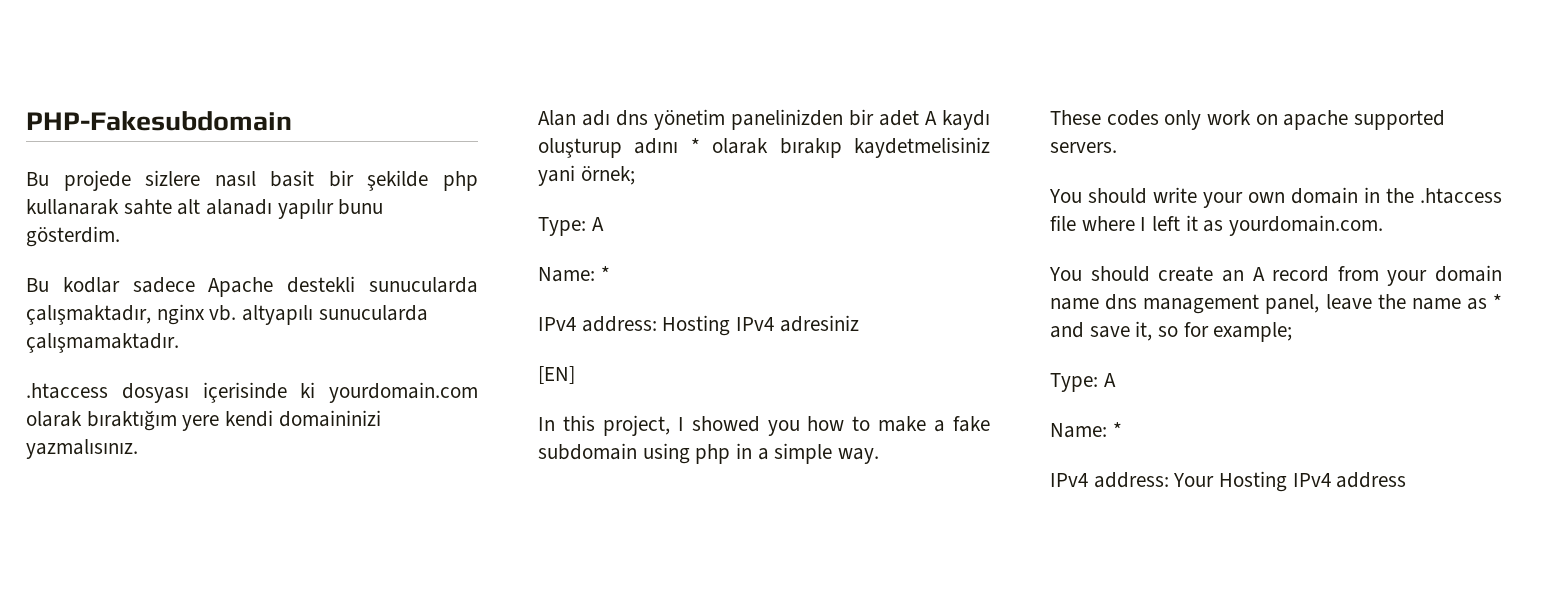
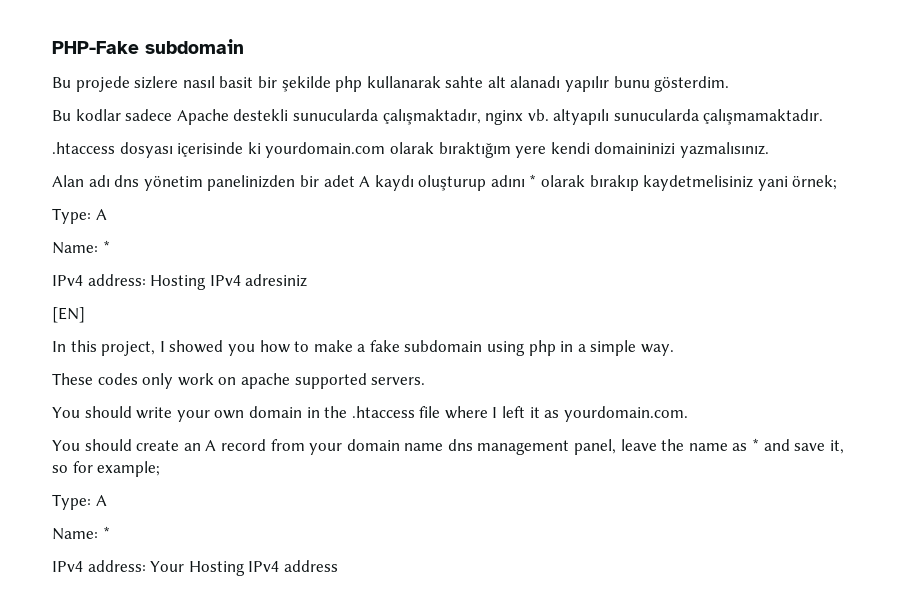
[26,111,292,131] PHP-Fakesubdomain -> [52,39,244,54] PHP-Fake subdomain

